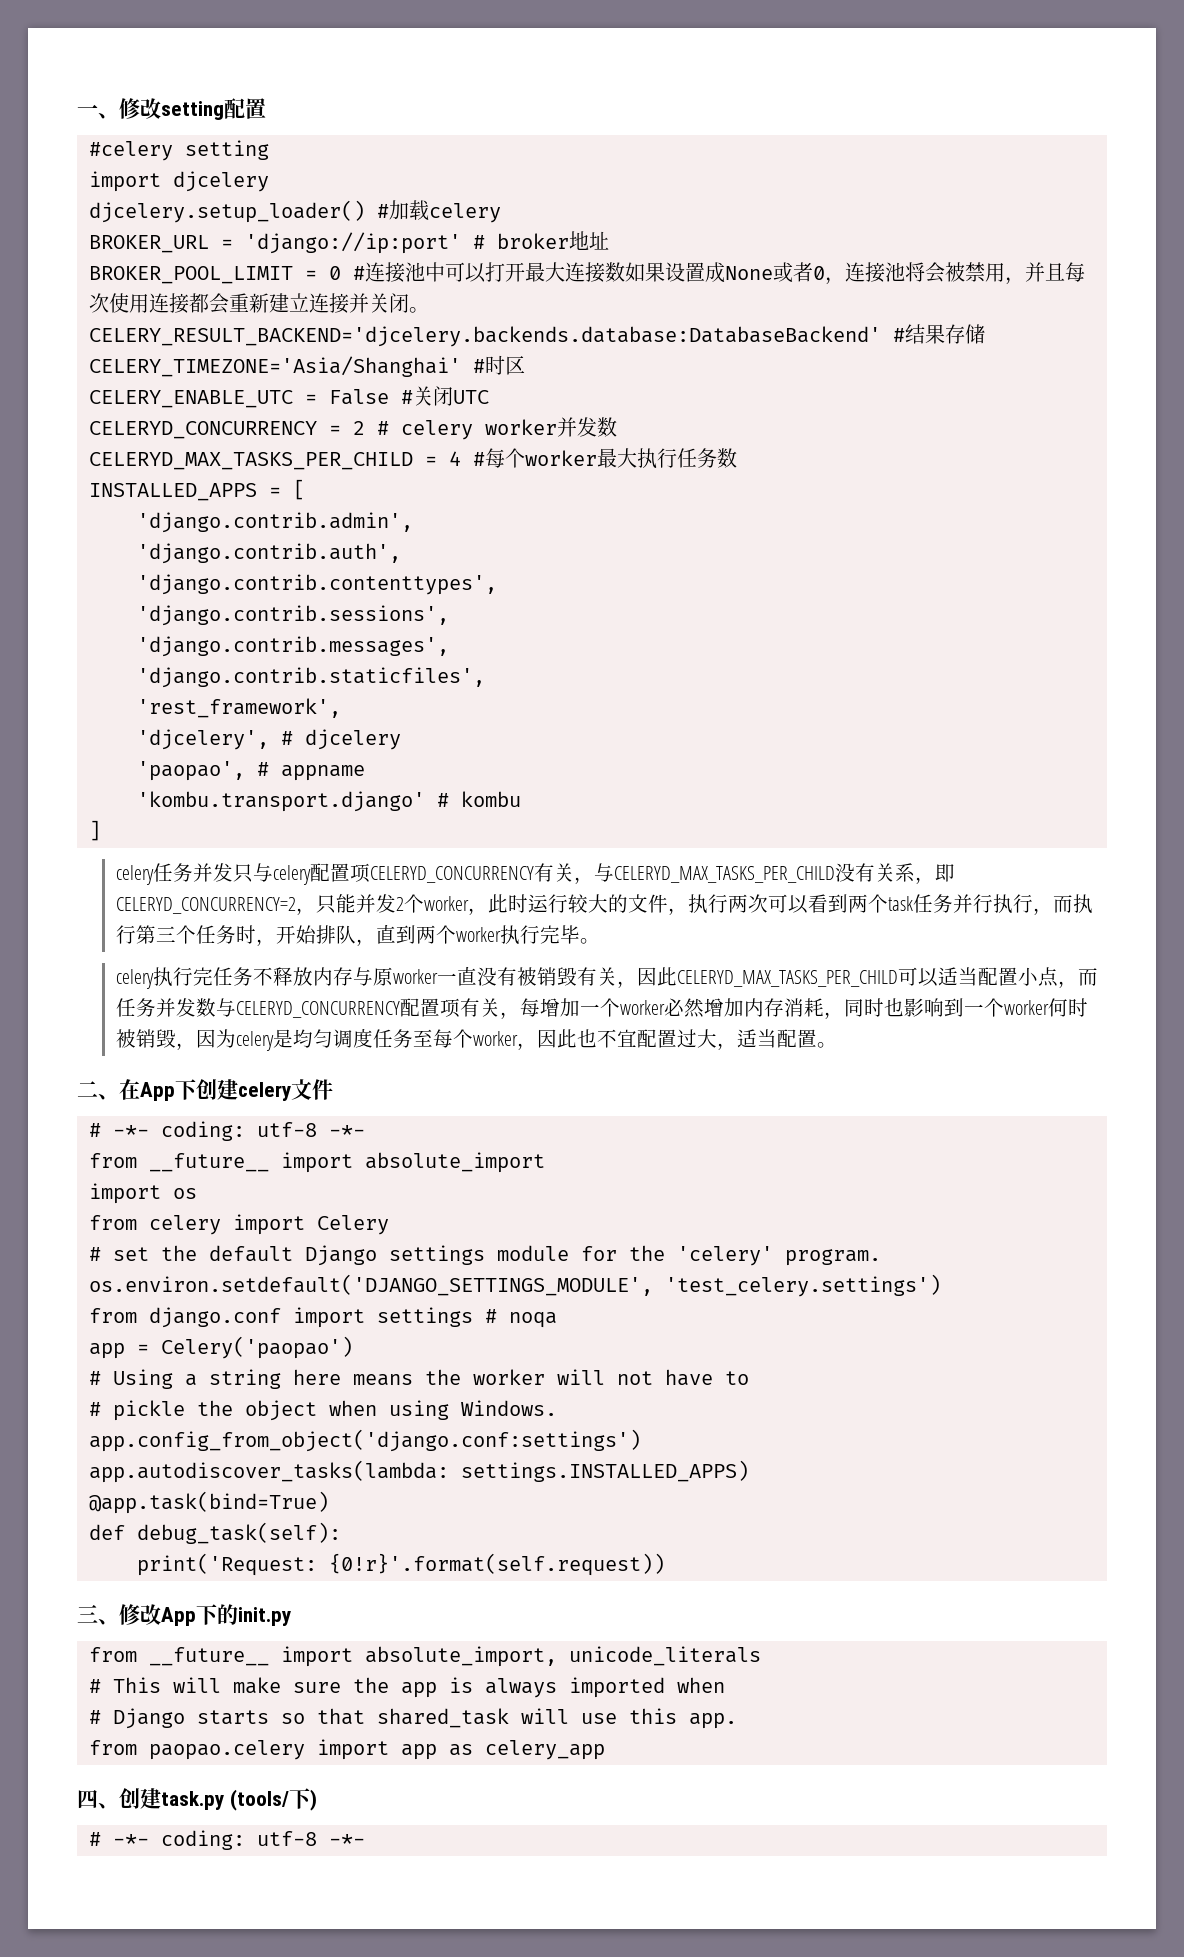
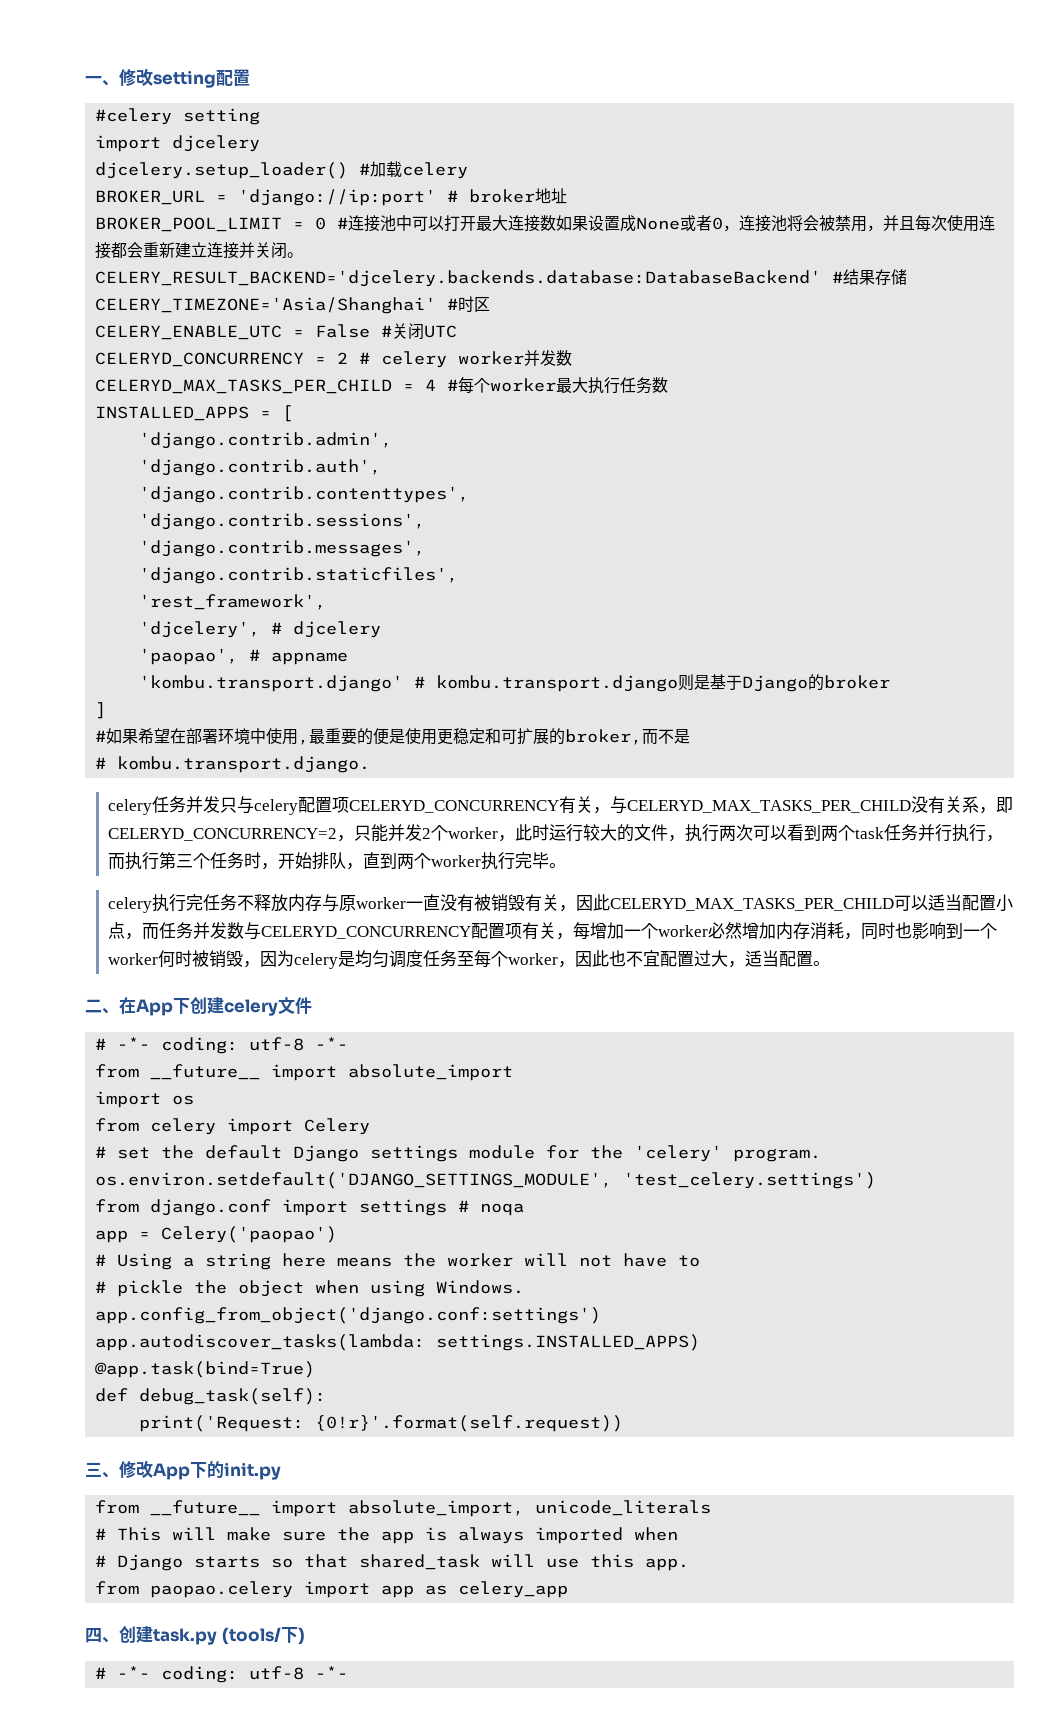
[460,791,521,807] [88,820,101,841] kombu // ] -> [436,674,891,692] [95,702,107,719] [95,728,691,745] [95,756,371,773] kombu.transport.django则是基于Django的broker // ] // #如果希望在部署环境中使用,最重要的便是使用更稳定和可扩展的broker,而不是 // # kombu.transport.django.

